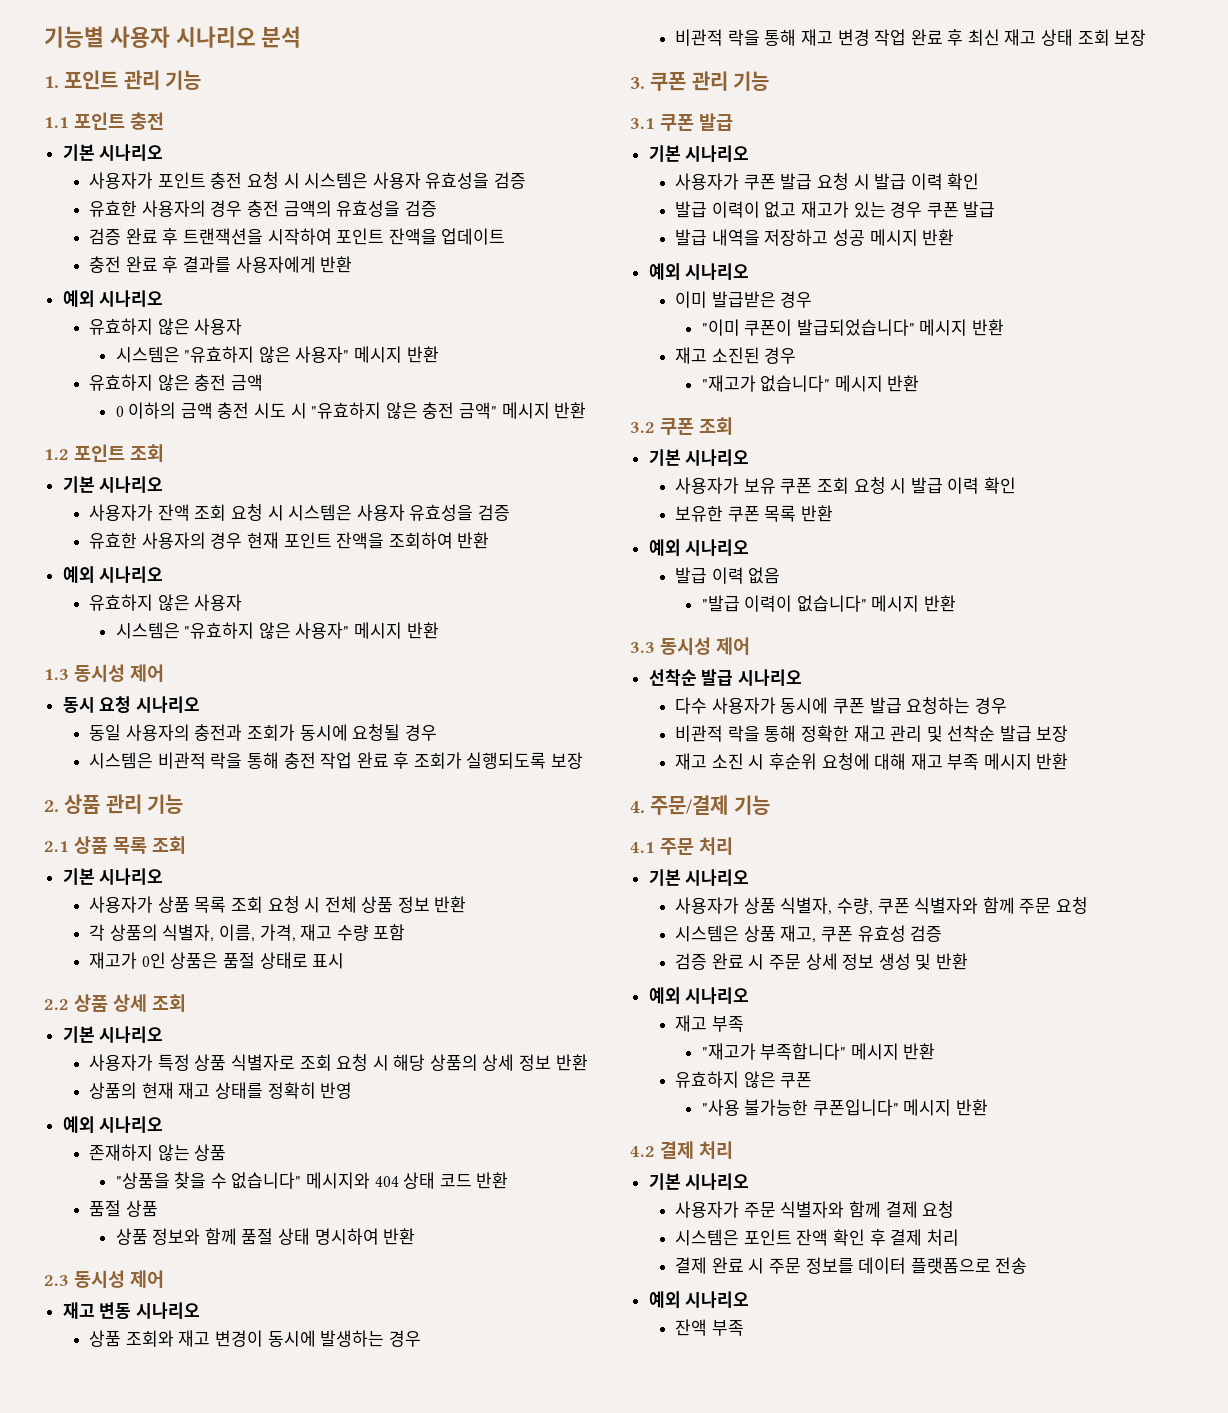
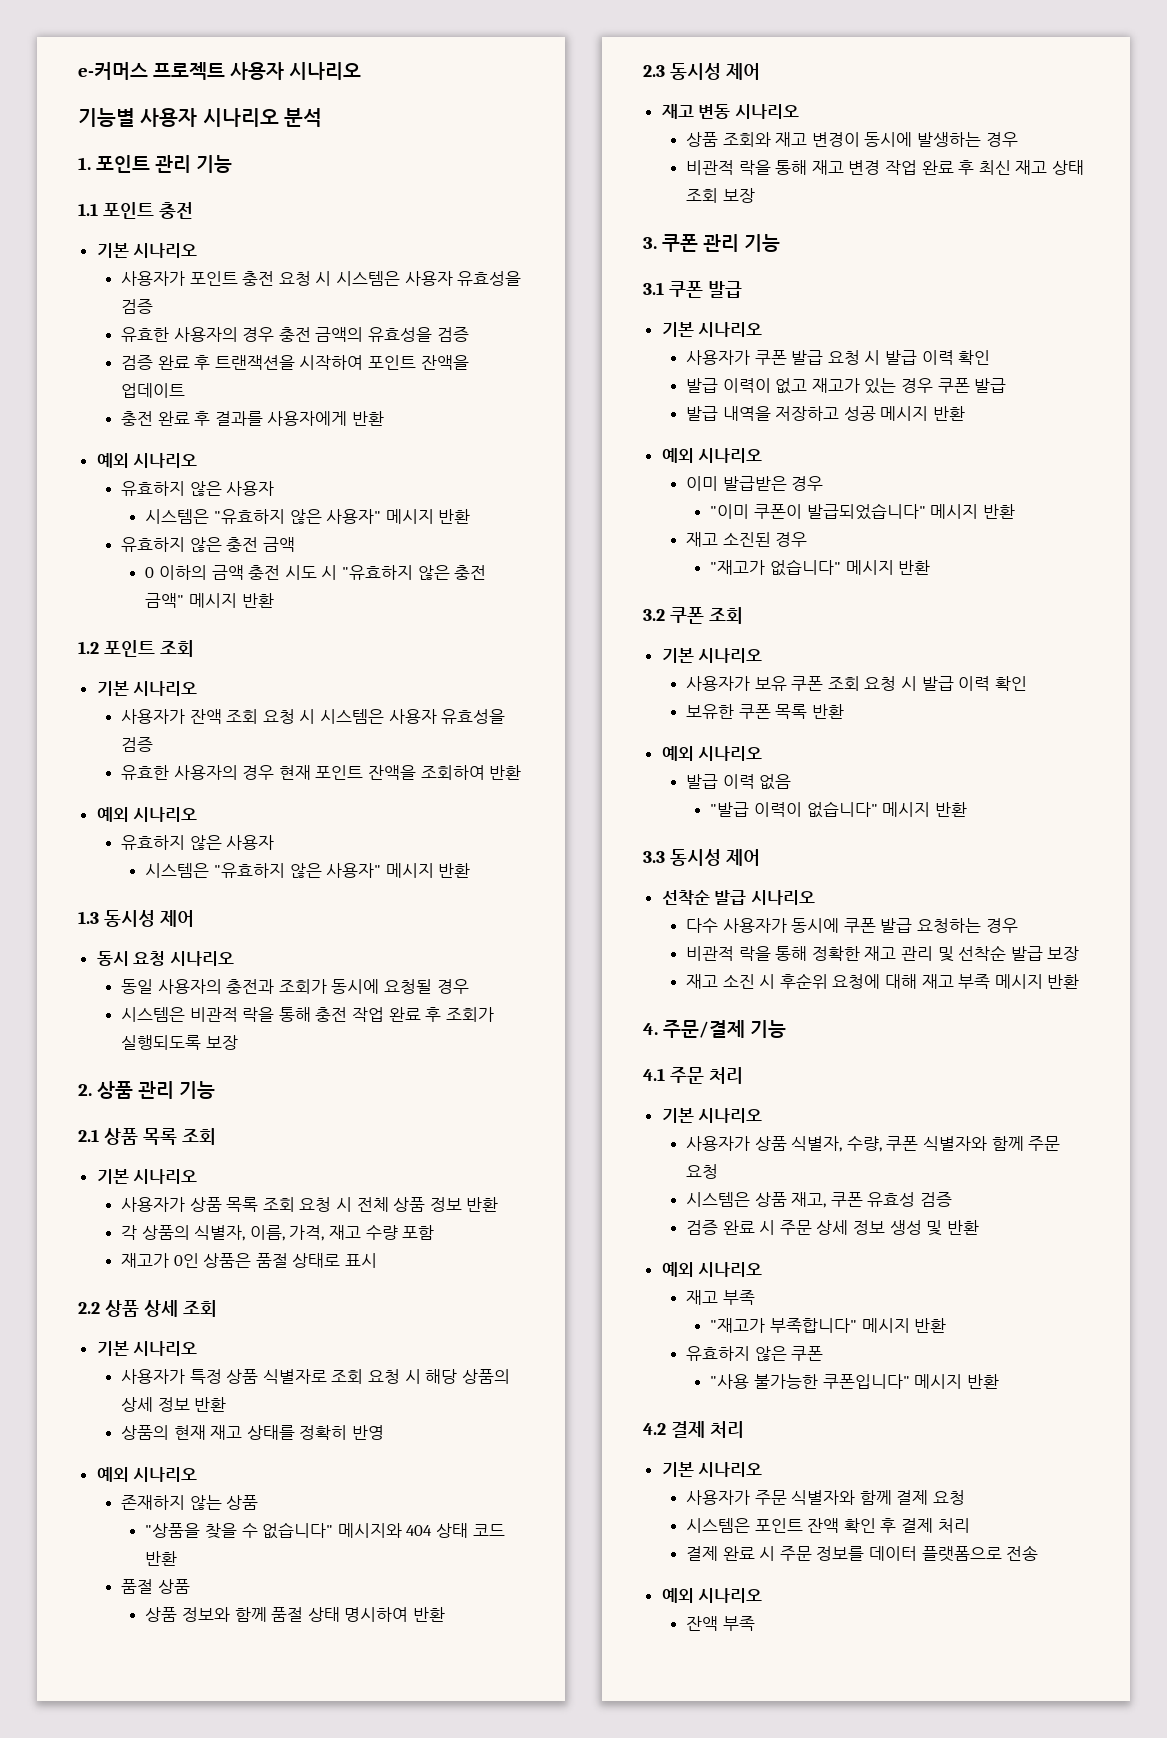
(44, 37) none -> [78,62,361,80] e-커머스 프로젝트 사용자 시나리오 //

